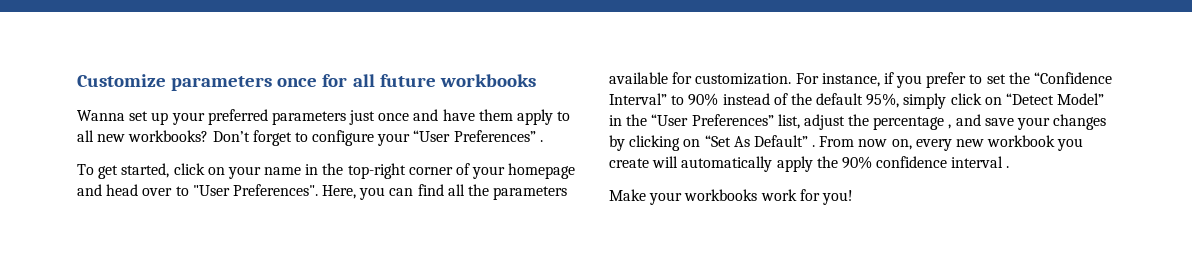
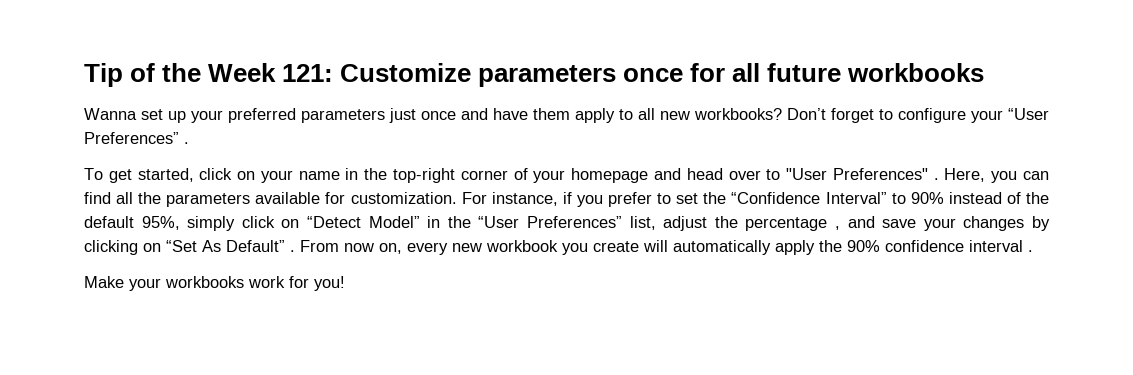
(77, 80) none -> [84,63,334,87] Tip of the Week 121:
[232,184,318,196] Preferences". -> [832,168,939,180] Preferences" .

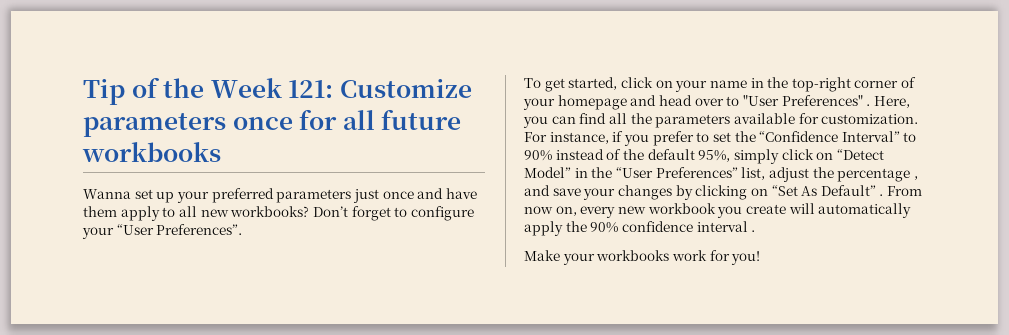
[84,132,189,144] Preferences” . -> [156,224,243,235] Preferences”.

